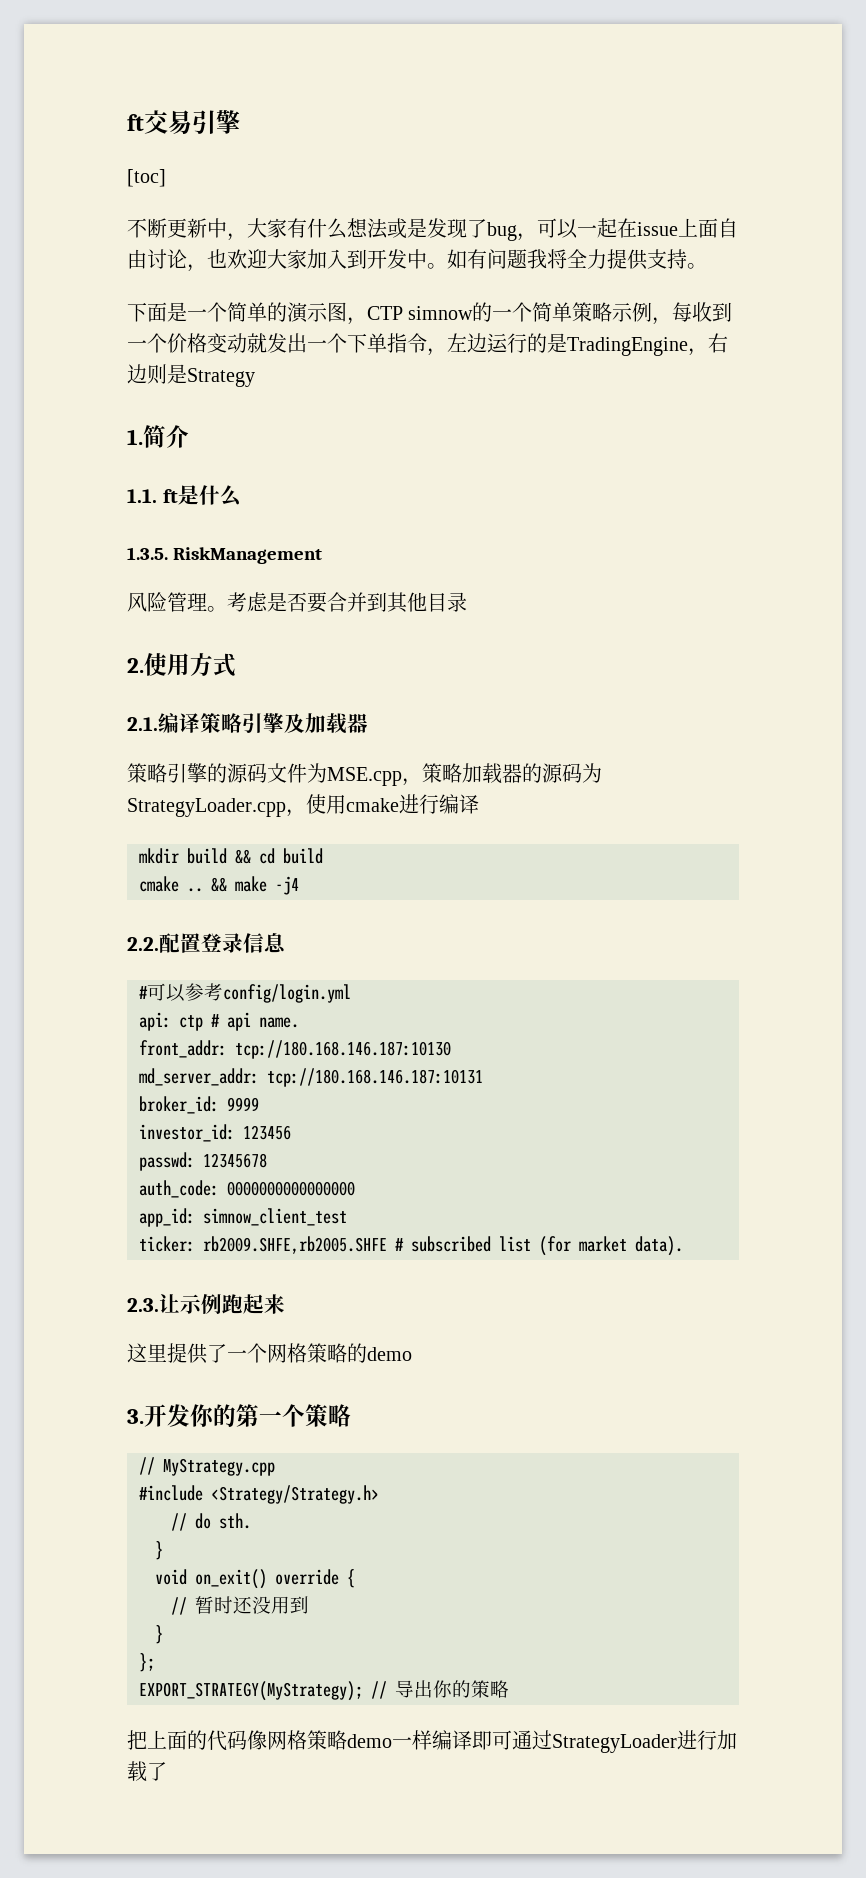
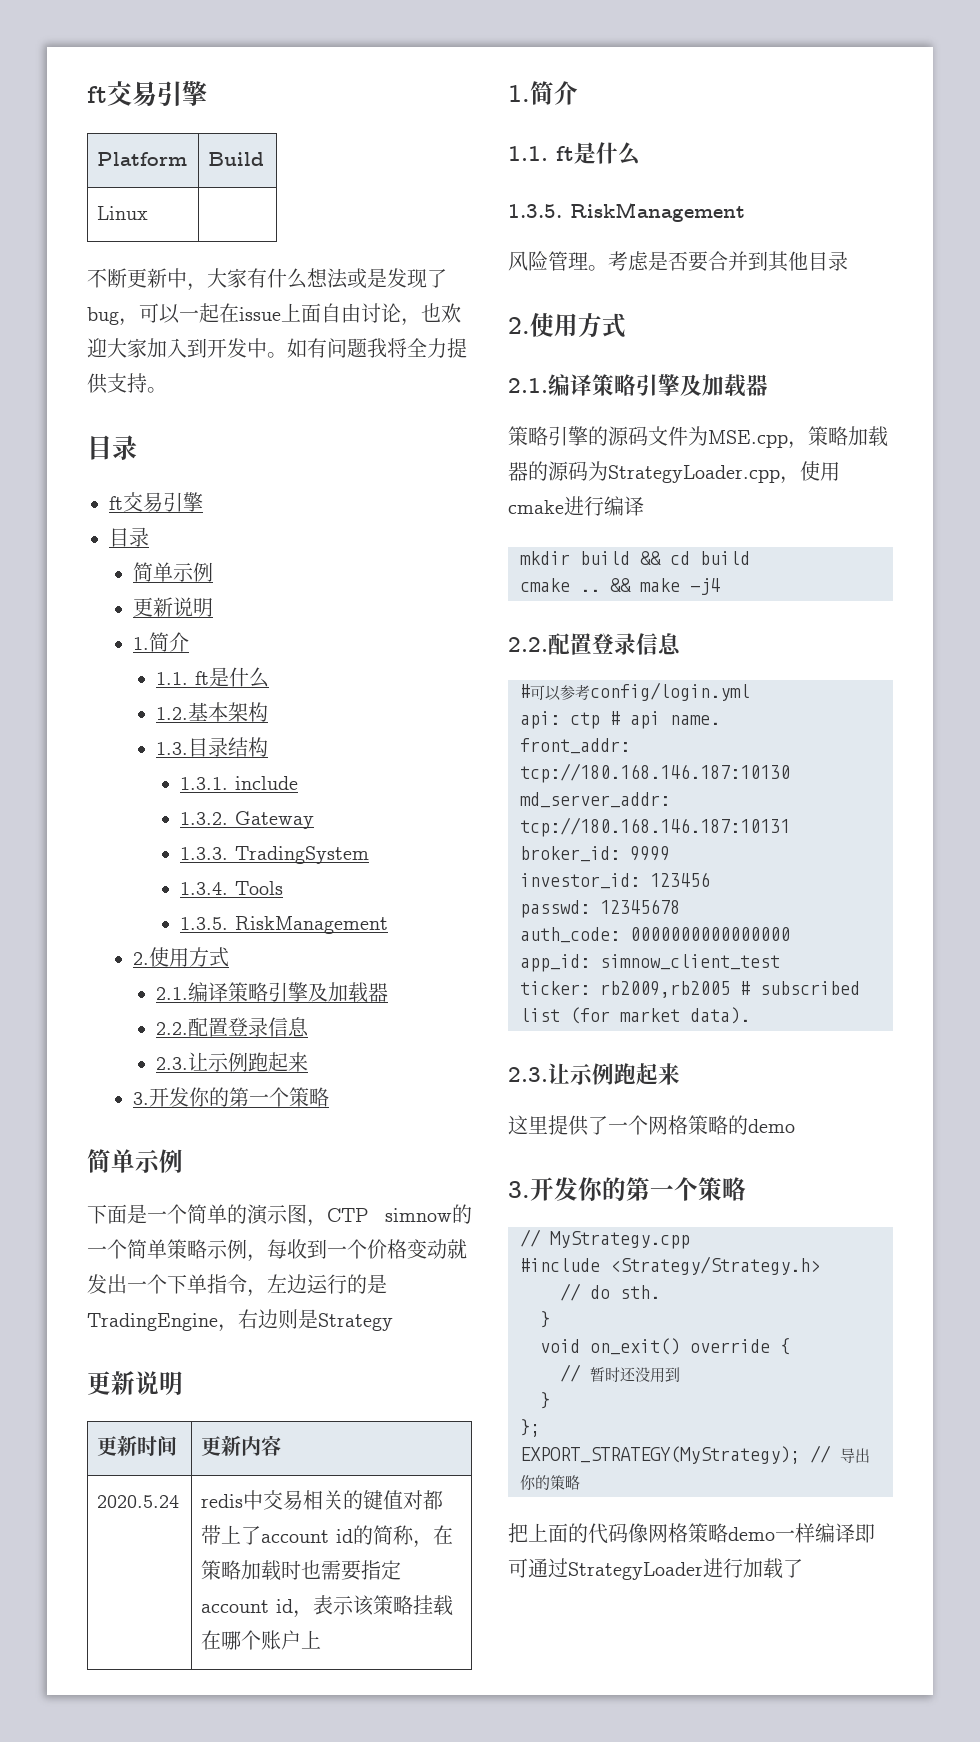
[127,110,240,135] [127,169,166,187] ft交易引擎 // [toc] -> [87,81,207,107] [97,152,188,166] [208,152,265,166] [97,206,149,220] ft交易引擎 // Platform | Build // Linux |
(707, 266) none -> [87,435,137,460] [109,492,203,512] [109,527,149,547] [132,562,213,582] [132,597,213,617] [132,632,189,652] [156,667,270,688] [156,702,269,722] [156,737,269,757] [179,776,298,790] [179,811,314,829] [179,846,369,864] [179,881,283,895] [179,916,388,934] [132,947,229,967] [156,982,389,1003] [156,1017,310,1037] [156,1052,309,1072] [132,1087,329,1107] [87,1149,183,1173] // 目录 // ft交易引擎 // 目录 // 简单示例 // 更新说明 // 1.简介 // 1.1. ft是什么 // 1.2.基本架构 // 1.3.目录结构 // 1.3.1. include // 1.3.2. Gateway // 1.3.3. TradingSystem // 1.3.4. Tools // 1.3.5. RiskManagement // 2.使用方式 // 2.1.编译策略引擎及加载器 // 2.2.配置登录信息 // 2.3.让示例跑起来 // 3.开发你的第一个策略 // 简单示例
(255, 377) none -> [87,1371,183,1395] [97,1435,178,1456] [201,1435,282,1456] [97,1495,180,1508] [201,1490,444,1510] [201,1525,454,1548] [201,1560,402,1581] [201,1595,454,1618] [201,1630,322,1650] // 更新说明 // 更新时间 | 更新内容 // 2020.5.24 | redis中交易相关的键值对都带上了account id的简称，在策略加载时也需要指定account id，表示该策略挂载在哪个账户上
[203,1236,387,1254] rb2009.SHFE,rb2005.SHFE -> [600,981,730,998] rb2009,rb2005

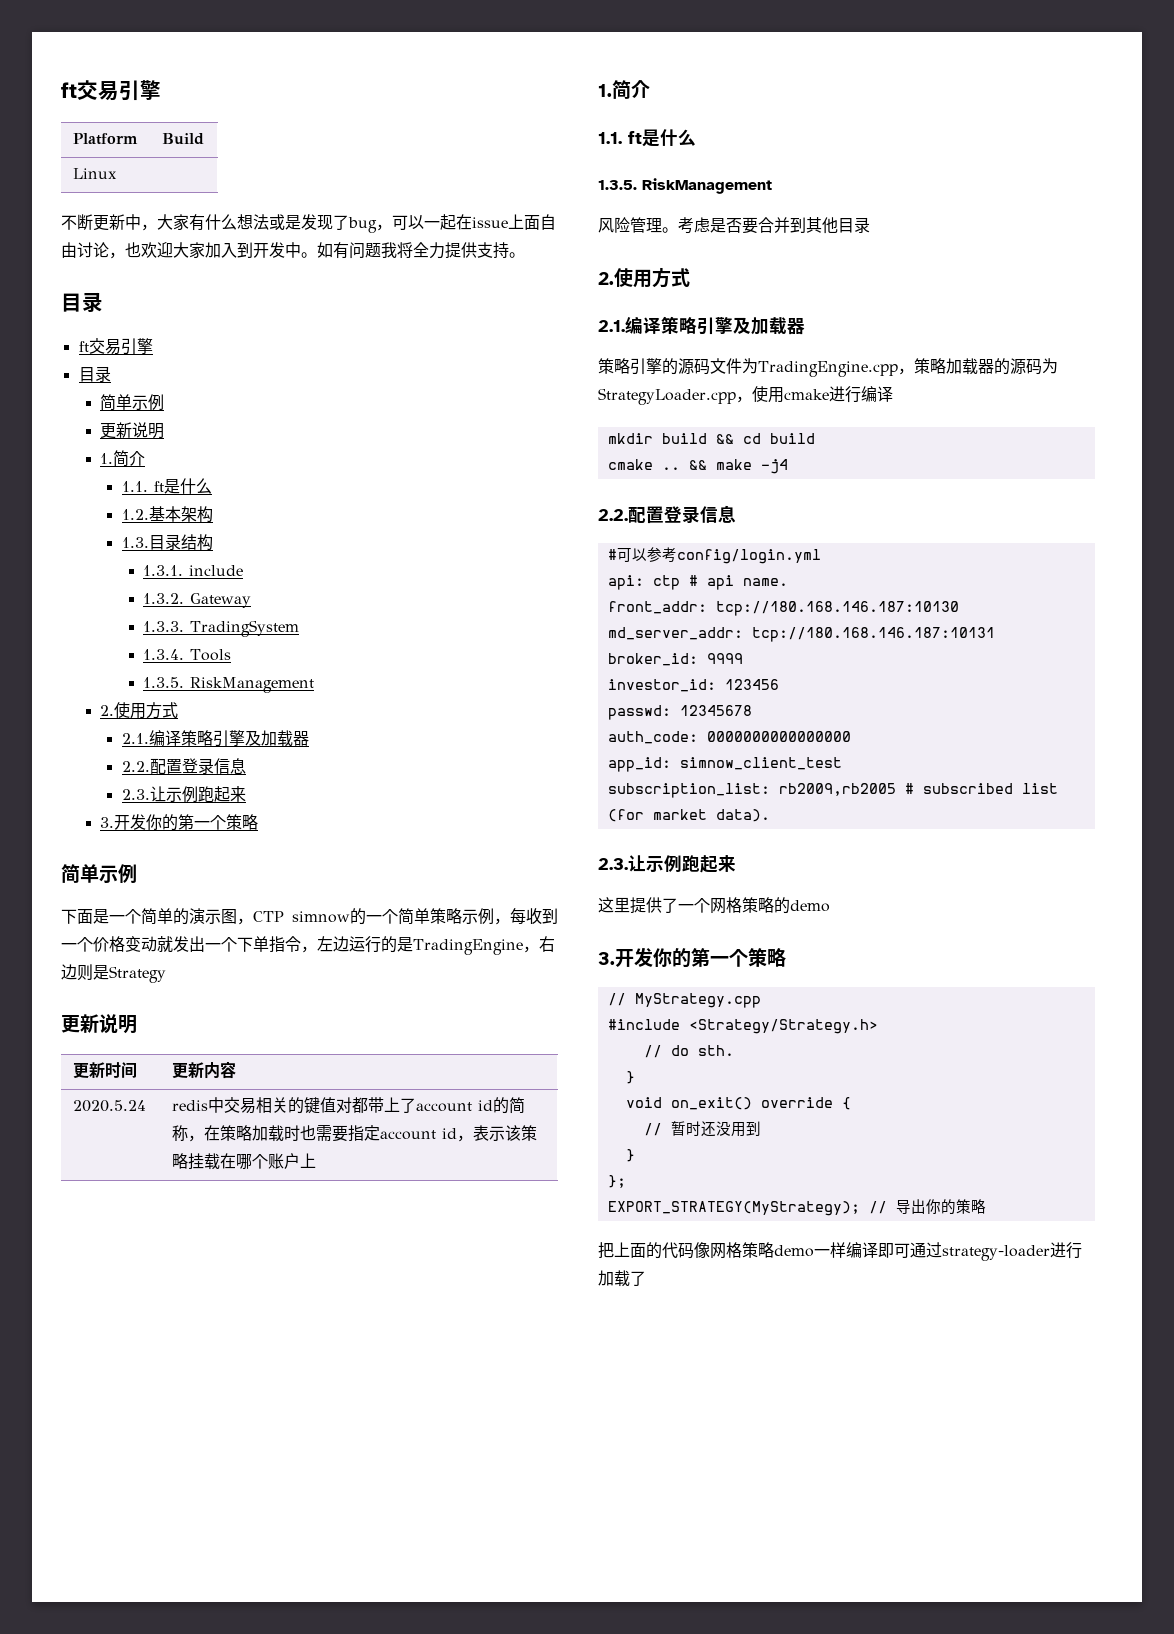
[708,430,788,448] MSE.cpp -> [758,361,898,377] TradingEngine.cpp
[520,981,590,995] ticker: -> [607,783,770,798] subscription_list:
[568,1562,703,1580] StrategyLoader -> [942,1245,1050,1261] strategy-loader

